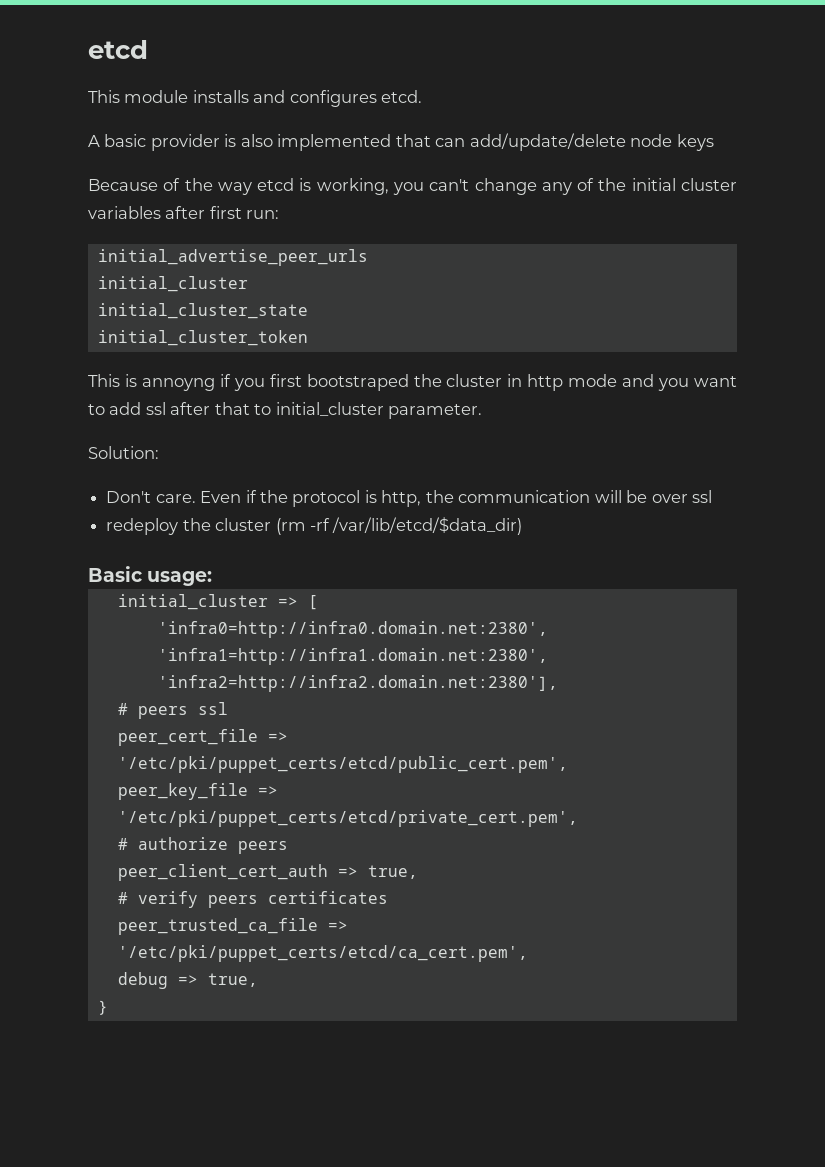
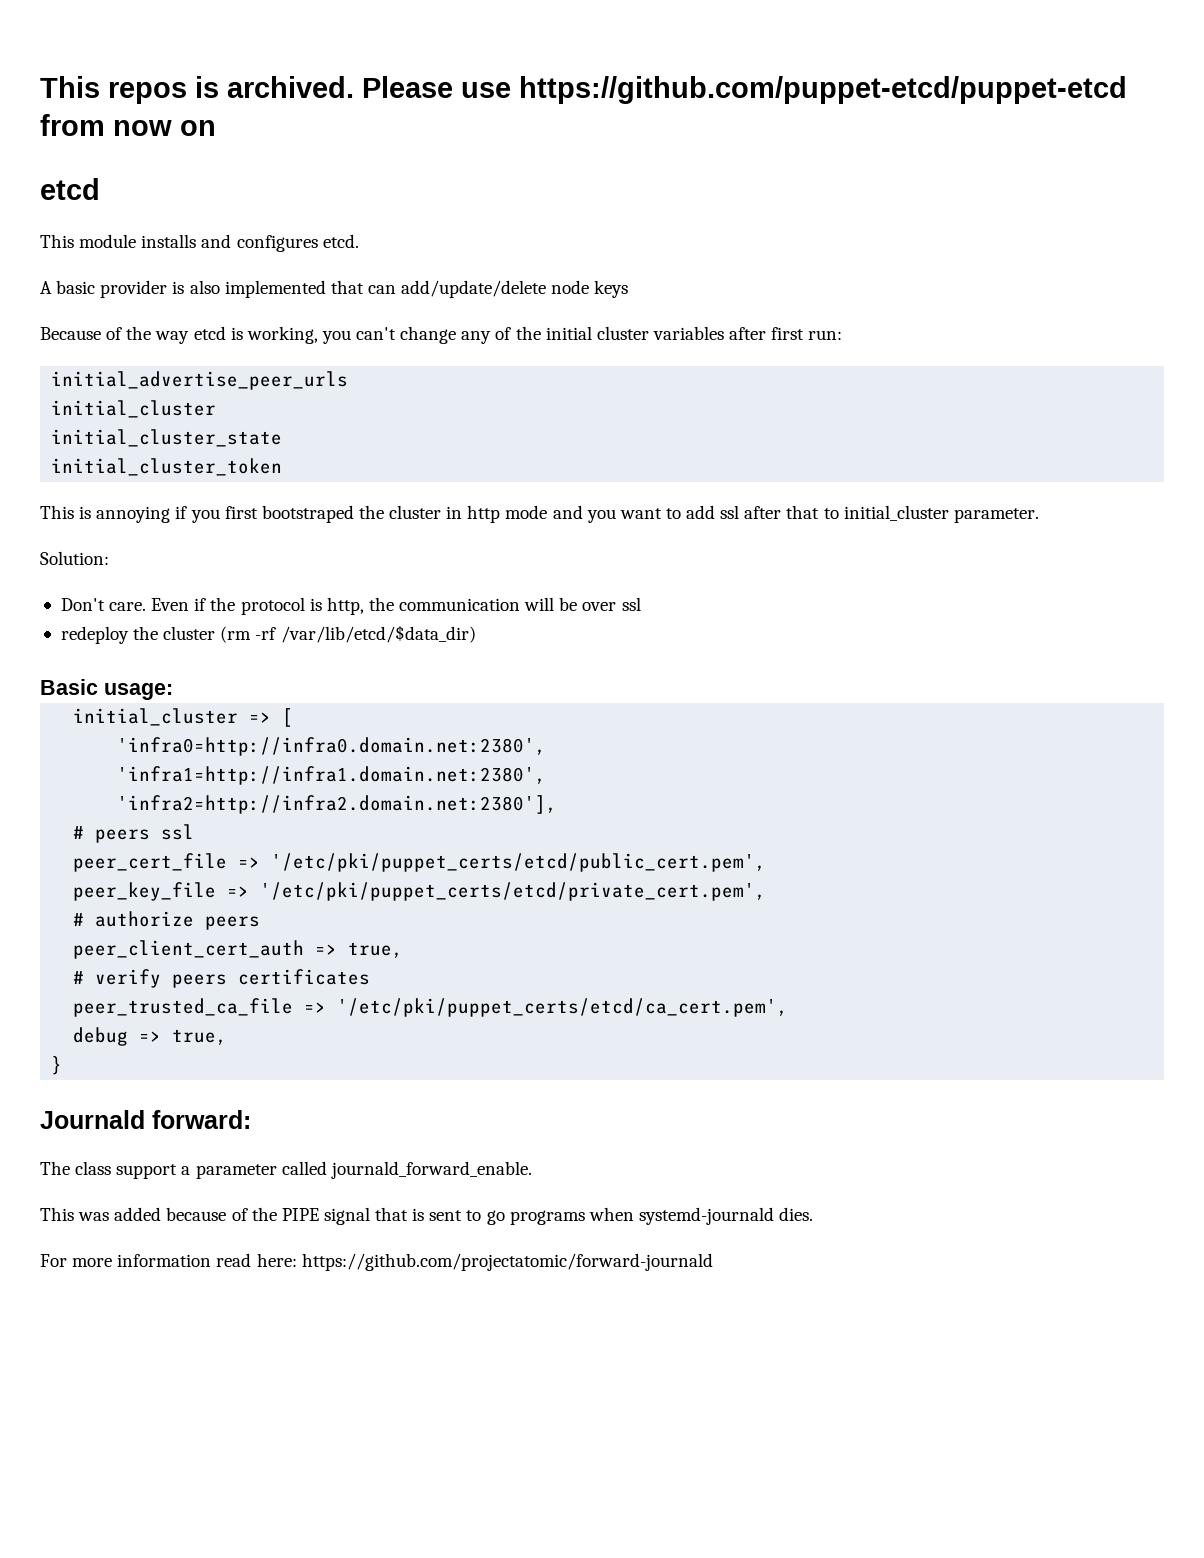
(88, 49) none -> [40,76,1127,104] [40,114,216,136] This repos is archived. Please use https://github.com/puppet-etcd/puppet-etcd from now on //
[141,378,215,391] annoyng -> [96,506,171,523] annoying
(108, 1007) none -> [40,1110,251,1129] [40,1161,532,1179] [40,1207,814,1225] [40,1253,713,1271] // Journald forward: // The class support a parameter called journald_forward_enable. // This was added because of the PIPE signal that is sent to go programs when systemd-journald dies. // For more information read here: https://github.com/projectatomic/forward-journald

